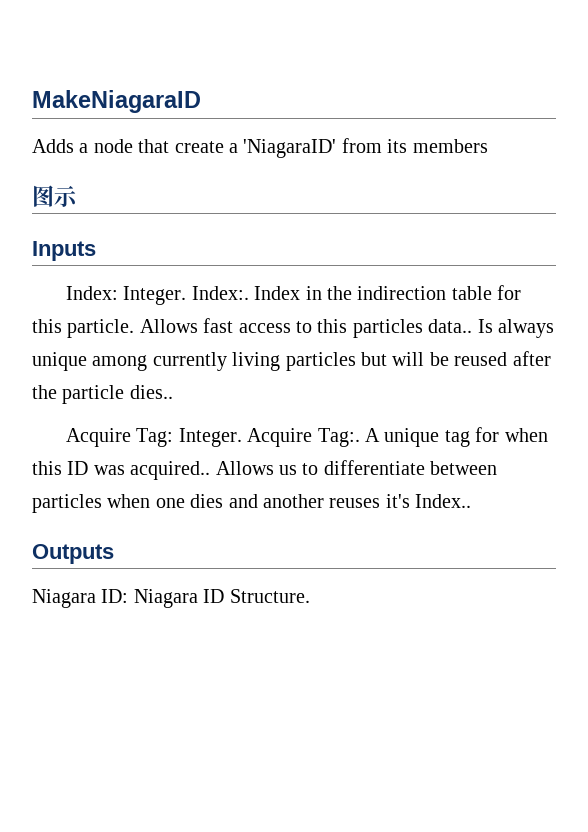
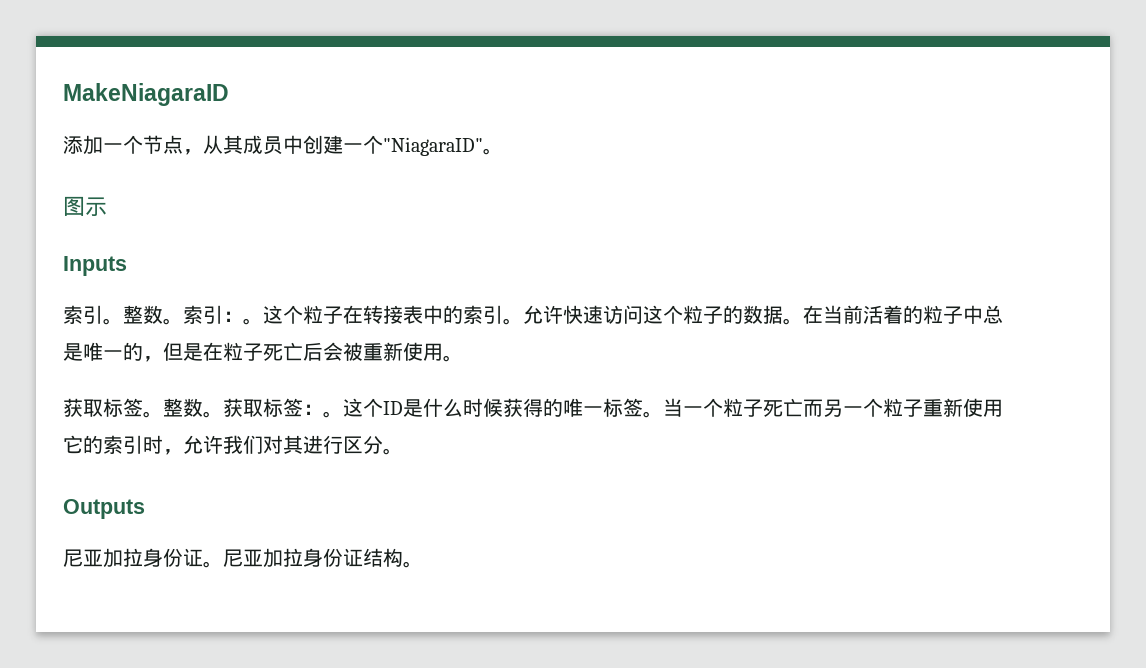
[32,138,488,158] [32,185,78,207] [32,241,96,261] [66,285,522,305] [32,318,554,338] [32,351,551,371] [32,385,173,404] [66,427,548,447] [32,460,498,480] [32,494,472,513] [32,544,114,564] [32,589,310,608] Adds a node that create a 'NiagaraID' from its members // 图示 // Inputs // Index: Integer. Index:. Index in the indirection table for this particle. Allows fast access to this particles data.. Is always unique among currently living particles but will be reused after the particle dies.. // Acquire Tag: Integer. Acquire Tag:. A unique tag for when this ID was acquired.. Allows us to differentiate between particles when one dies and another reuses it's Index.. // Outputs // Niagara ID: Niagara ID Structure. -> [63,135,503,156] [63,196,107,216] [63,256,127,276] [63,305,1003,325] [63,342,463,362] [63,398,1003,418] [63,435,403,455] [63,499,145,519] [63,548,423,568] 添加一个节点，从其成员中创建一个"NiagaraID"。 // 图示 // Inputs // 索引。整数。索引：。这个粒子在转接表中的索引。允许快速访问这个粒子的数据。在当前活着的粒子中总是唯一的，但是在粒子死亡后会被重新使用。 // 获取标签。整数。获取标签：。这个ID是什么时候获得的唯一标签。当一个粒子死亡而另一个粒子重新使用它的索引时，允许我们对其进行区分。 // Outputs // 尼亚加拉身份证。尼亚加拉身份证结构。

